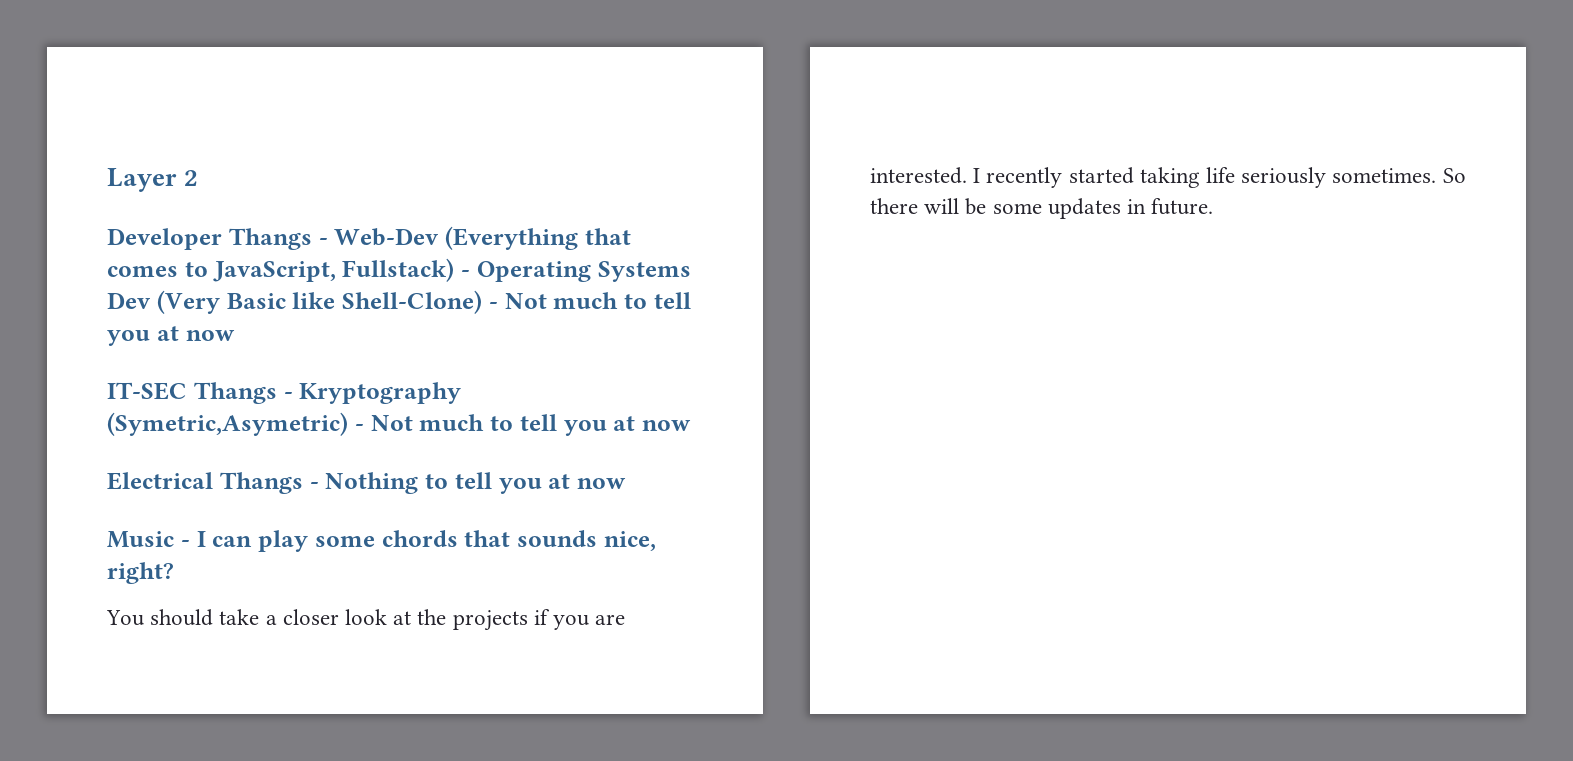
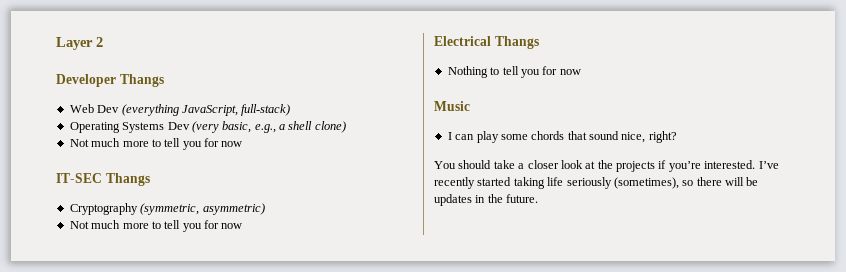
[318,226,631,250] [107,258,691,282] [107,290,691,314] [107,326,179,346] - Web-Dev (Everything that comes to JavaScript, Fullstack) - Operating Systems Dev (Very Basic like Shell-Clone) - Not much to tell you at -> [69,104,291,116] [69,121,346,133] [69,138,219,150] // Web Dev (everything JavaScript, full-stack) // Operating Systems Dev (very basic, e.g., a shell clone) // Not much more to tell you for
[283,382,462,404] [107,412,636,436] - Kryptography (Symetric,Asymetric) - Not much to tell you at -> [69,203,265,215] [69,220,219,232] // Cryptography (symmetric, asymmetric) // Not much more to tell you for
[309,482,319,489] - -> (539, 42) //
[548,474,571,489] at -> [542,66,558,75] for
[180,540,190,547] - -> (470, 106) //
[517,530,597,547] sounds -> [589,131,619,140] sound
[553,614,626,630] [870,167,981,184] you are interested. I -> [668,160,779,172] you’re interested. I’ve
[1332,168,1466,183] sometimes. So -> [613,177,694,189] (sometimes), so
[992,203,1042,214] some -> (759, 181) none
(1147, 206) none -> [487,194,503,203] the

